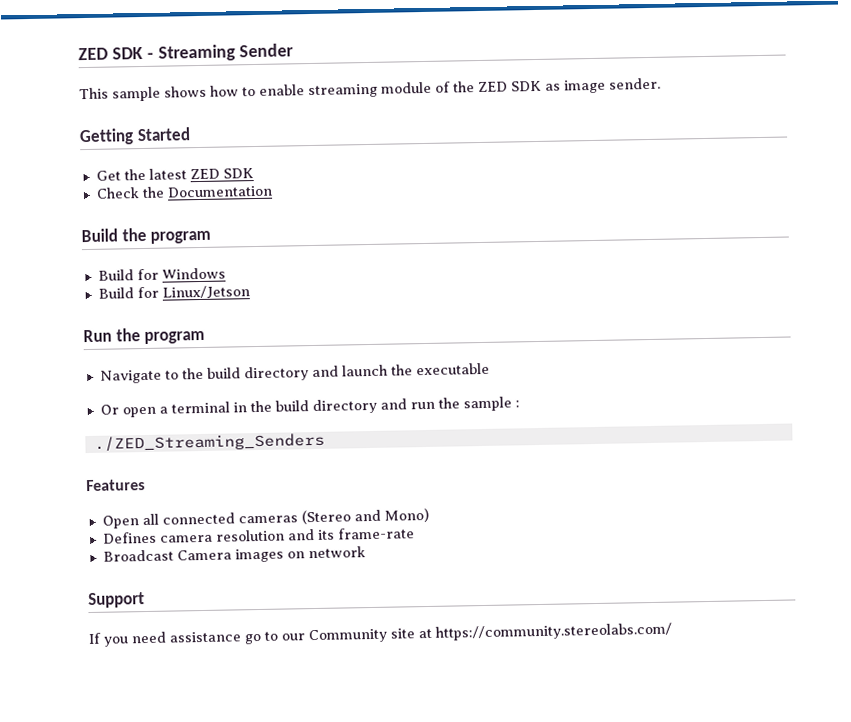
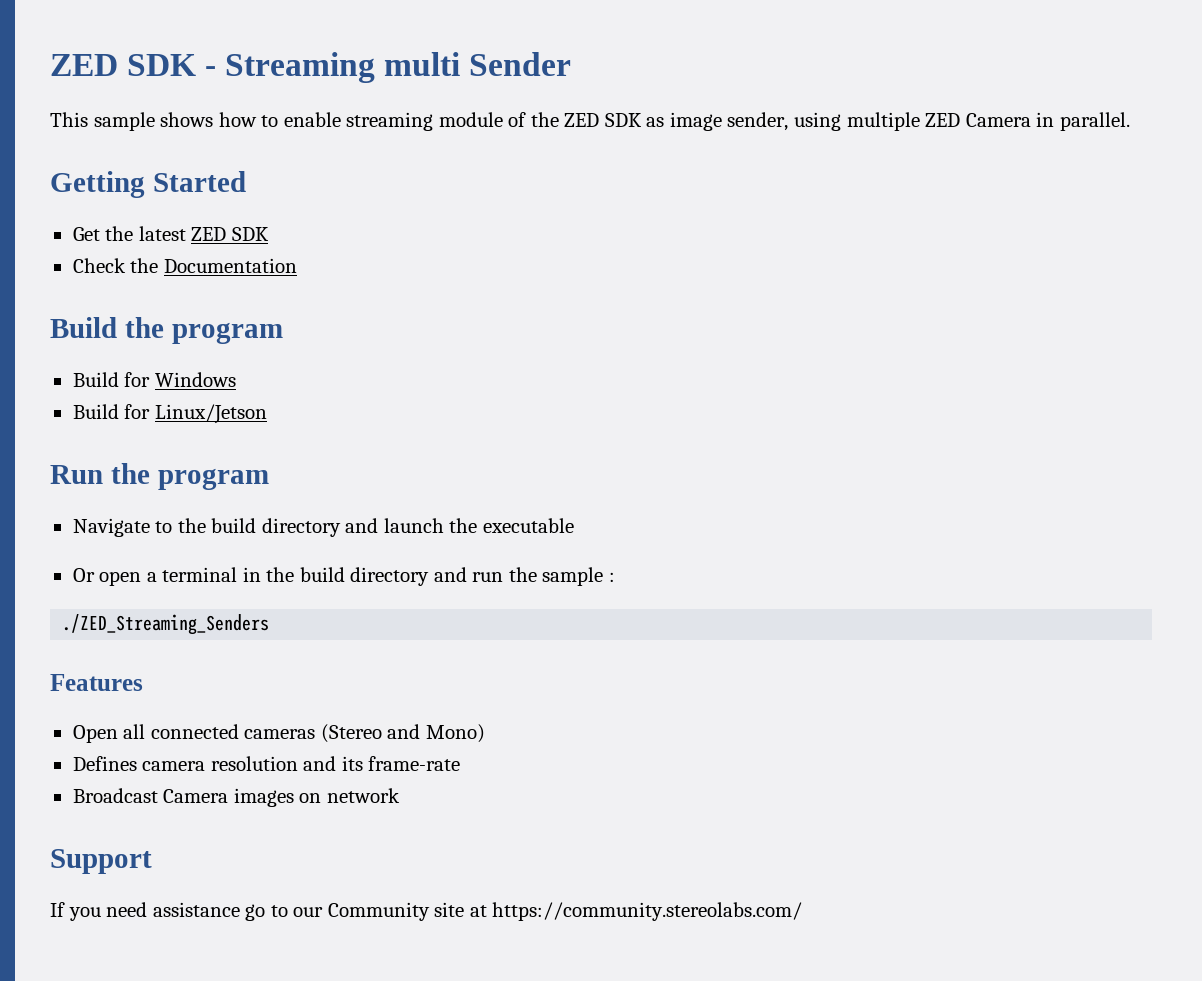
(236, 53) none -> [384,52,461,76] multi
[609,77,661,90] sender. -> [727,112,1130,131] sender, using multiple ZED Camera in parallel.

